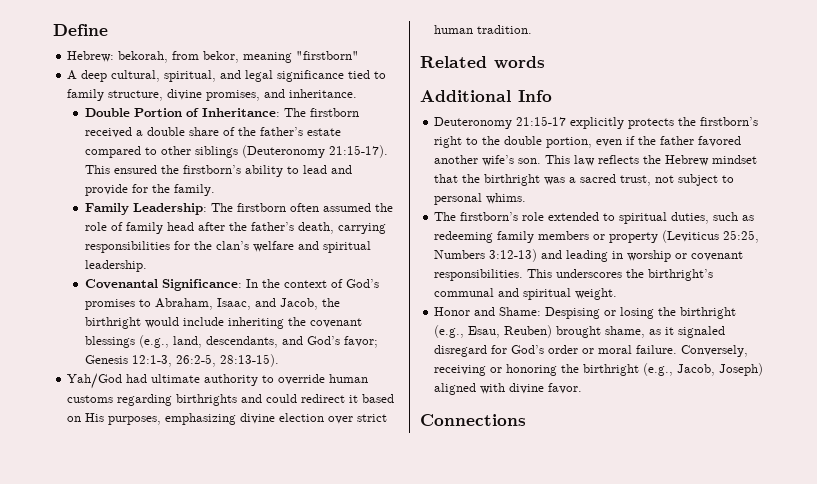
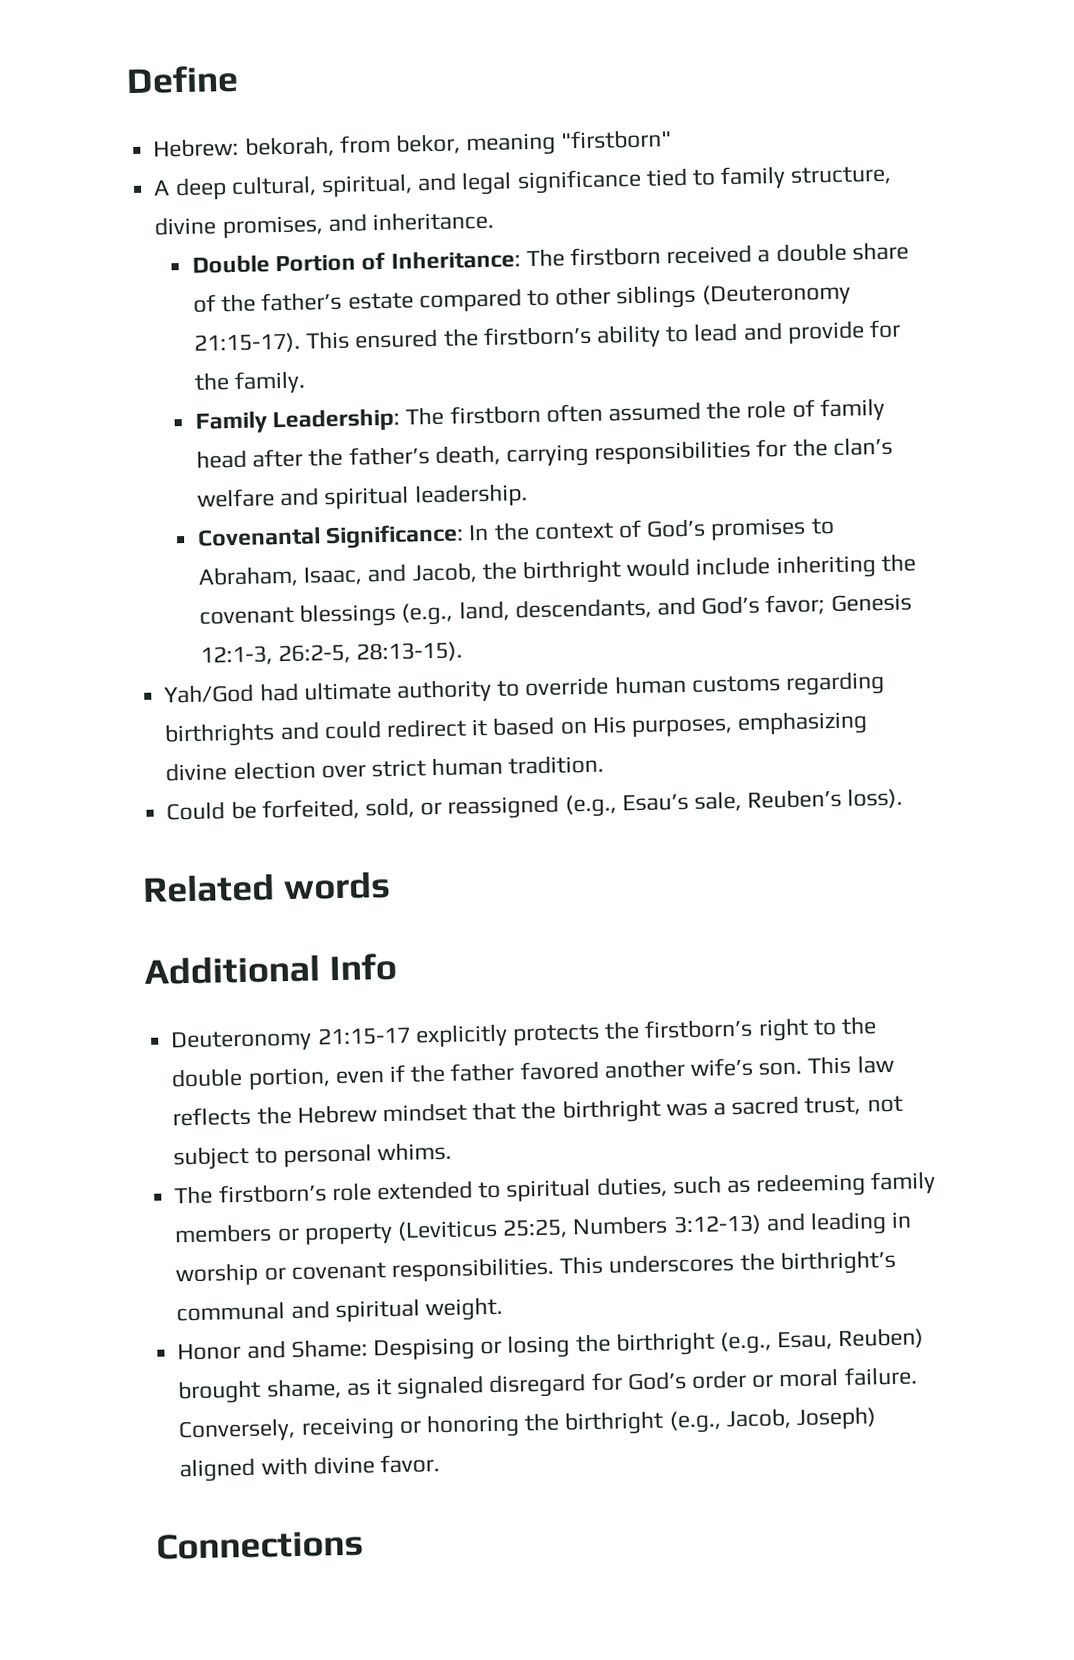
(533, 29) none -> [166,787,904,821] // Could be forfeited, sold, or reassigned (e.g., Esau’s sale, Reuben’s loss).

